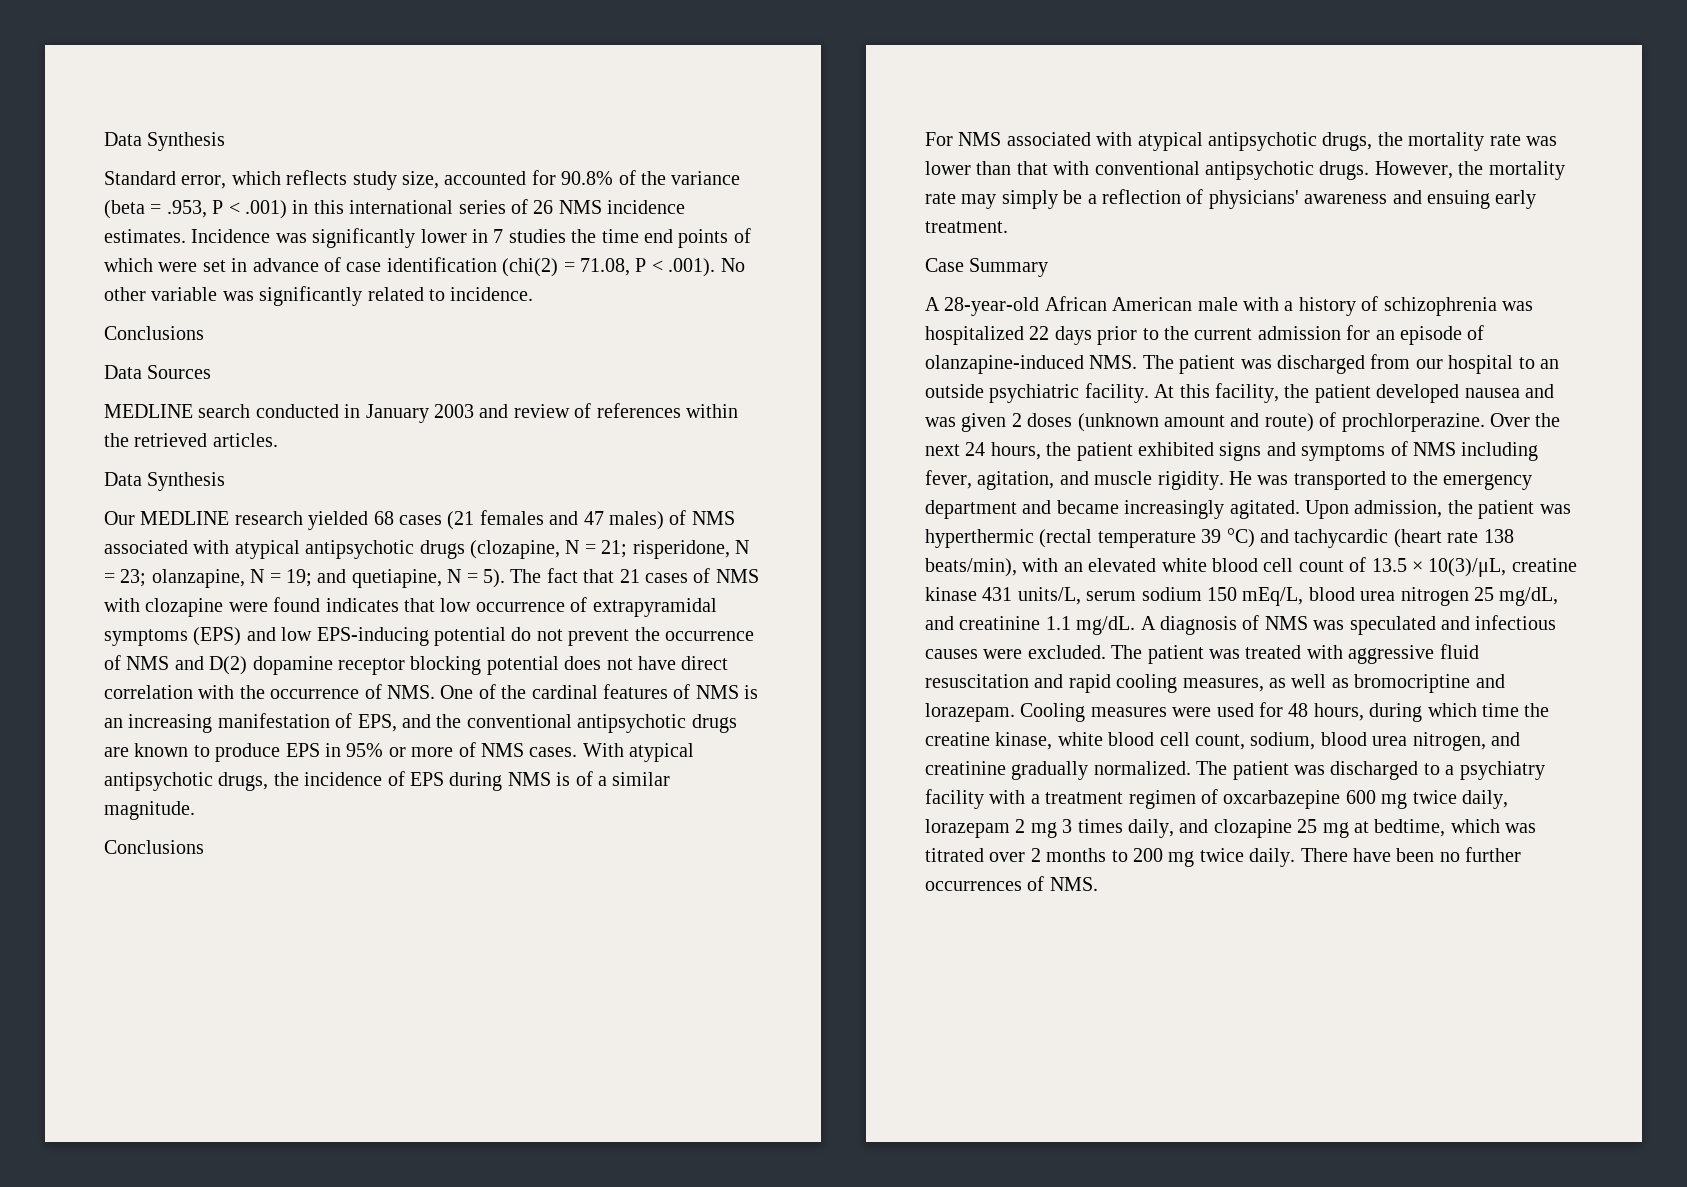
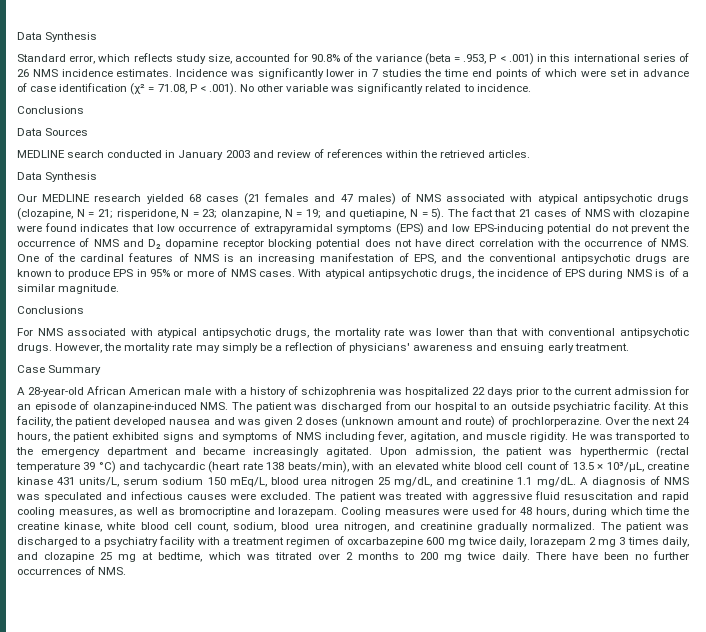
[502,258,559,277] (chi(2) -> [130,83,146,95] (χ²
[209,656,248,675] D(2) -> [148,239,162,249] D₂
[1428,558,1507,577] 10(3)/μL, -> [606,462,644,472] 10³/μL,

